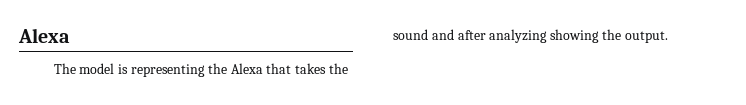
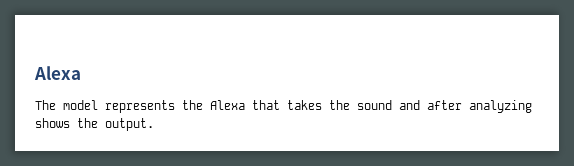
[118,64,205,77] is representing -> [105,100,175,113] represents
[550,29,600,43] showing -> [35,118,70,128] shows

